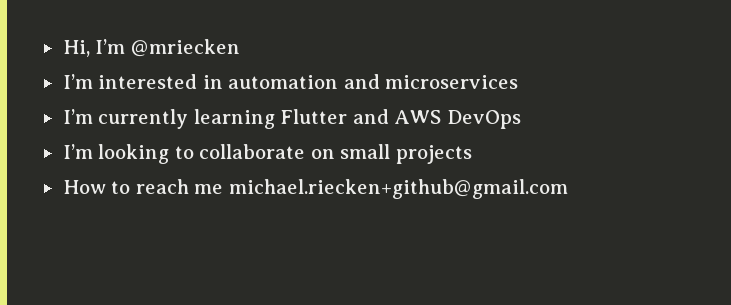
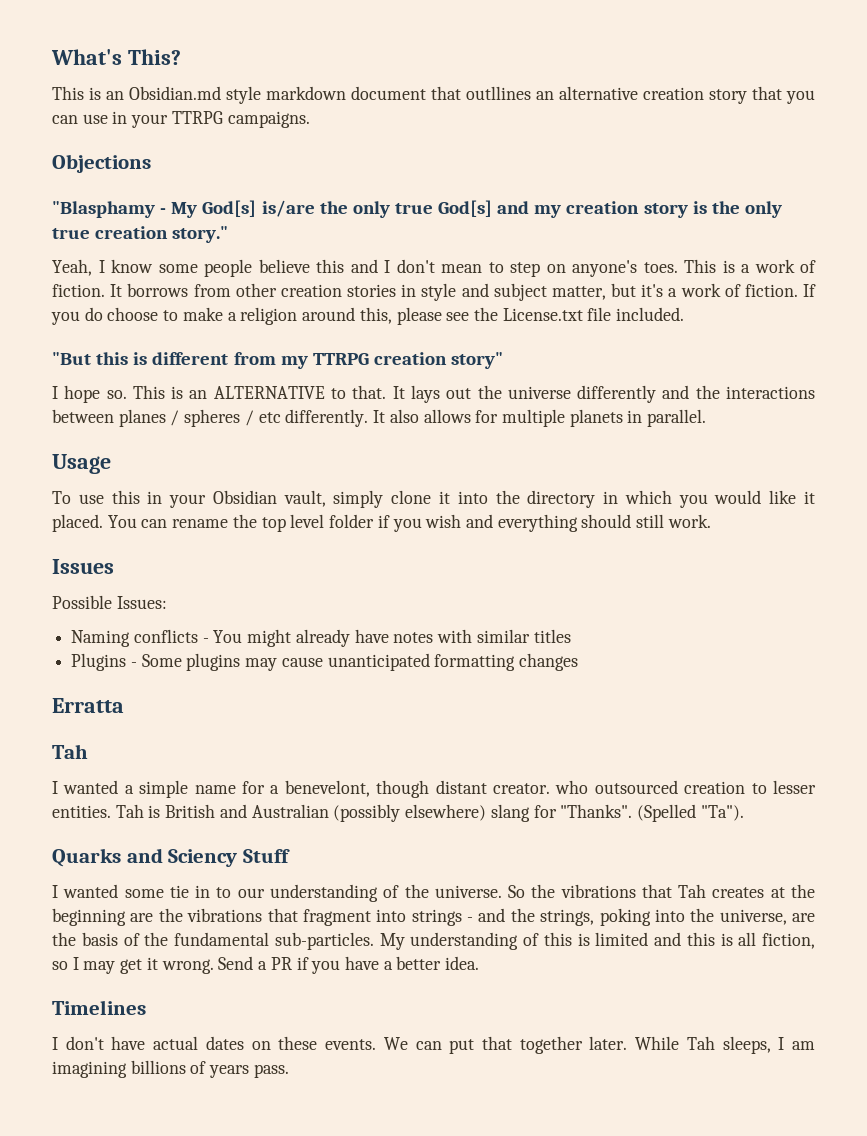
[62,39,240,57] [62,74,519,89] [62,109,521,129] [62,144,472,164] [62,179,568,199] Hi, I’m @mriecken // I’m interested in automation and microservices // I’m currently learning Flutter and AWS DevOps // I’m looking to collaborate on small projects // How to reach me michael.riecken+github@gmail.com -> [51,49,181,65] [52,86,815,104] [52,111,310,128] [52,154,151,173] [52,200,782,218] [52,226,229,243] [52,259,816,277] [52,283,816,301] [51,307,685,325] [52,352,504,369] [52,385,815,403] [52,409,707,427] [52,454,111,474] [52,490,816,508] [52,514,711,532] [52,559,114,574] [52,595,167,609] [71,629,571,647] [71,653,579,671] [52,698,124,713] [52,744,88,759] [52,780,816,798] [52,804,744,822] [52,848,290,867] [52,884,816,902] [52,908,815,926] [52,932,815,950] [52,956,480,974] [52,1000,146,1015] [52,1036,815,1054] [52,1060,289,1078] What's This? // This is an Obsidian.md style markdown document that outllines an alternative creation story that you can use in your TTRPG campaigns. // Objections // "Blasphamy - My God[s] is/are the only true God[s] and my creation story is the only true creation story." // Yeah, I know some people believe this and I don't mean to step on anyone's toes. This is a work of fiction. It borrows from other creation stories in style and subject matter, but it's a work of fiction. If you do choose to make a religion around this, please see the License.txt file included. // "But this is different from my TTRPG creation story" // I hope so. This is an ALTERNATIVE to that. It lays out the universe differently and the interactions between planes / spheres / etc differently. It also allows for multiple planets in parallel. // Usage // To use this in your Obsidian vault, simply clone it into the directory in which you would like it placed. You can rename the top level folder if you wish and everything should still work. // Issues // Possible Issues: // Naming conflicts - You might already have notes with similar titles // Plugins - Some plugins may cause unanticipated formatting changes // Erratta // Tah // I wanted a simple name for a benevelont, though distant creator. who outsourced creation to lesser entities. Tah is British and Australian (possibly elsewhere) slang for "Thanks". (Spelled "Ta"). // Quarks and Sciency Stuff // I wanted some tie in to our understanding of the universe. So the vibrations that Tah creates at the beginning are the vibrations that fragment into strings - and the strings, poking into the universe, are the basis of the fundamental sub-particles. My understanding of this is limited and this is all fiction, so I may get it wrong. Send a PR if you have a better idea. // Timelines // I don't have actual dates on these events. We can put that together later. While Tah sleeps, I am imagining billions of years pass.

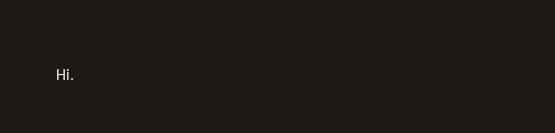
[51,49,181,65] [52,86,815,104] [52,111,310,128] [52,154,151,173] [52,200,782,218] [52,226,229,243] [52,259,816,277] [52,283,816,301] [51,307,685,325] [52,352,504,369] [52,385,815,403] [52,409,707,427] [52,454,111,474] [52,490,816,508] [52,514,711,532] [52,559,114,574] [52,595,167,609] [71,629,571,647] [71,653,579,671] [52,698,124,713] [52,744,88,759] [52,780,816,798] [52,804,744,822] [52,848,290,867] [52,884,816,902] [52,908,815,926] [52,932,815,950] [52,956,480,974] [52,1000,146,1015] [52,1036,815,1054] [52,1060,289,1078] What's This? // This is an Obsidian.md style markdown document that outllines an alternative creation story that you can use in your TTRPG campaigns. // Objections // "Blasphamy - My God[s] is/are the only true God[s] and my creation story is the only true creation story." // Yeah, I know some people believe this and I don't mean to step on anyone's toes. This is a work of fiction. It borrows from other creation stories in style and subject matter, but it's a work of fiction. If you do choose to make a religion around this, please see the License.txt file included. // "But this is different from my TTRPG creation story" // I hope so. This is an ALTERNATIVE to that. It lays out the universe differently and the interactions between planes / spheres / etc differently. It also allows for multiple planets in parallel. // Usage // To use this in your Obsidian vault, simply clone it into the directory in which you would like it placed. You can rename the top level folder if you wish and everything should still work. // Issues // Possible Issues: // Naming conflicts - You might already have notes with similar titles // Plugins - Some plugins may cause unanticipated formatting changes // Erratta // Tah // I wanted a simple name for a benevelont, though distant creator. who outsourced creation to lesser entities. Tah is British and Australian (possibly elsewhere) slang for "Thanks". (Spelled "Ta"). // Quarks and Sciency Stuff // I wanted some tie in to our understanding of the universe. So the vibrations that Tah creates at the beginning are the vibrations that fragment into strings - and the strings, poking into the universe, are the basis of the fundamental sub-particles. My understanding of this is limited and this is all fiction, so I may get it wrong. Send a PR if you have a better idea. // Timelines // I don't have actual dates on these events. We can put that together later. While Tah sleeps, I am imagining billions of years pass. -> [56,69,74,80] Hi.

